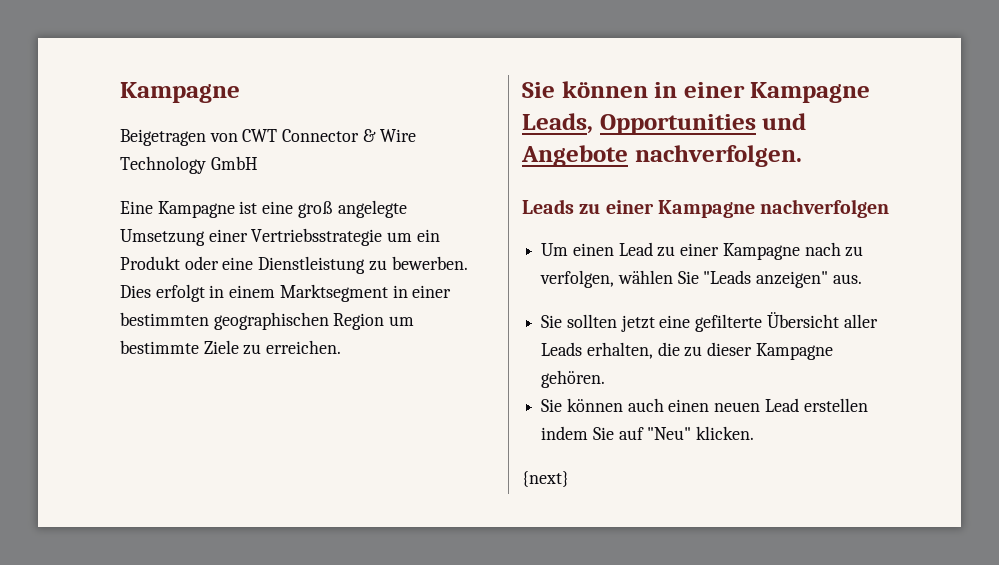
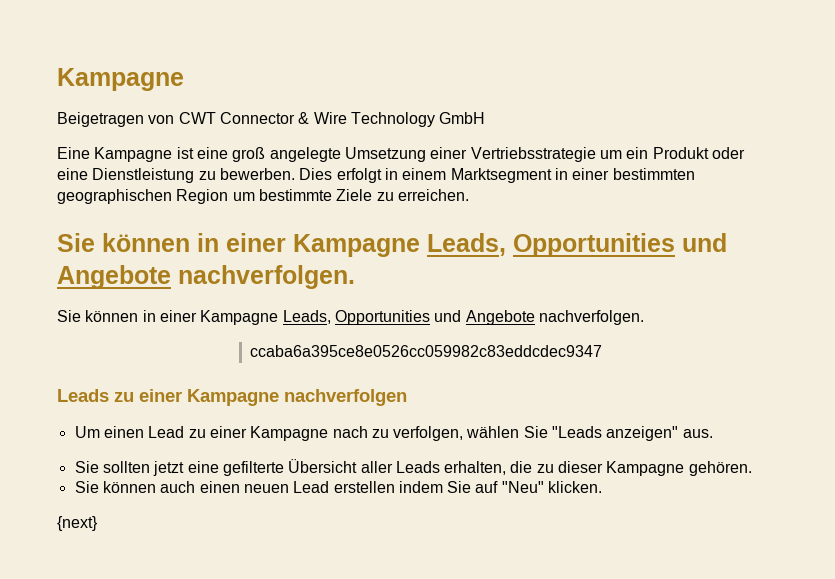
(802, 156) none -> [57,310,644,325] [250,345,603,357] // Sie können in einer Kampagne Leads, Opportunities und Angebote nachverfolgen. // ccaba6a395ce8e0526cc059982c83eddcdec9347

